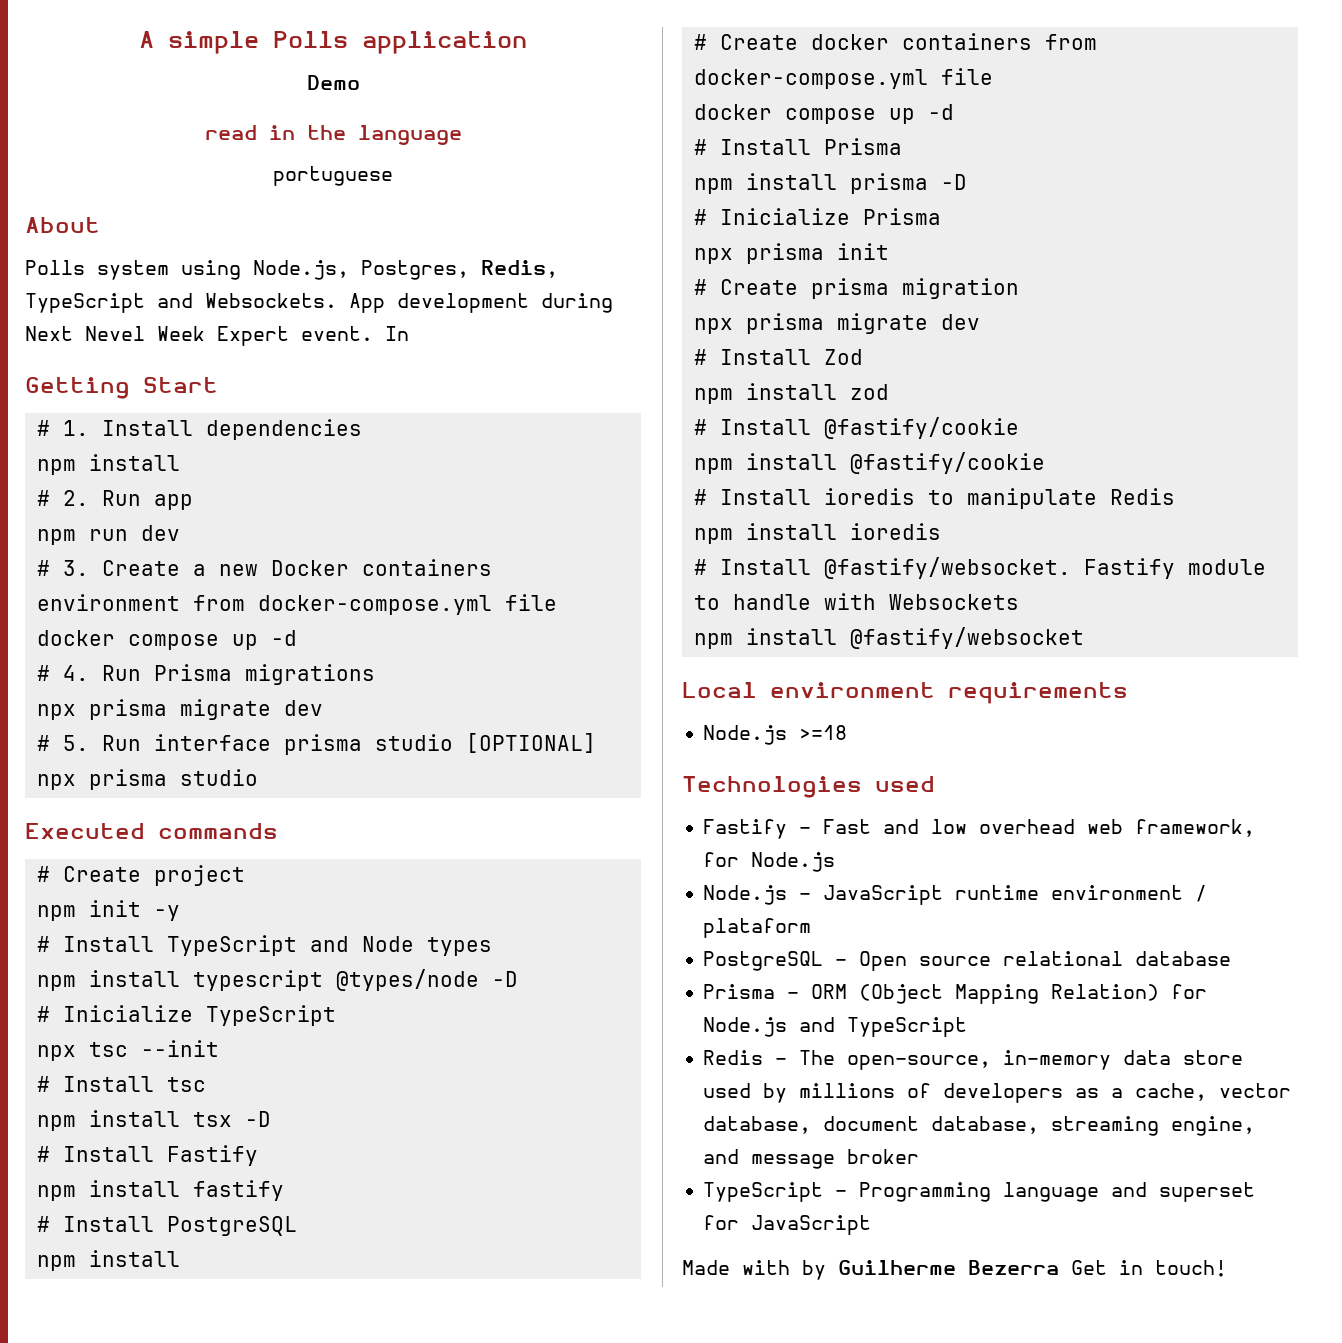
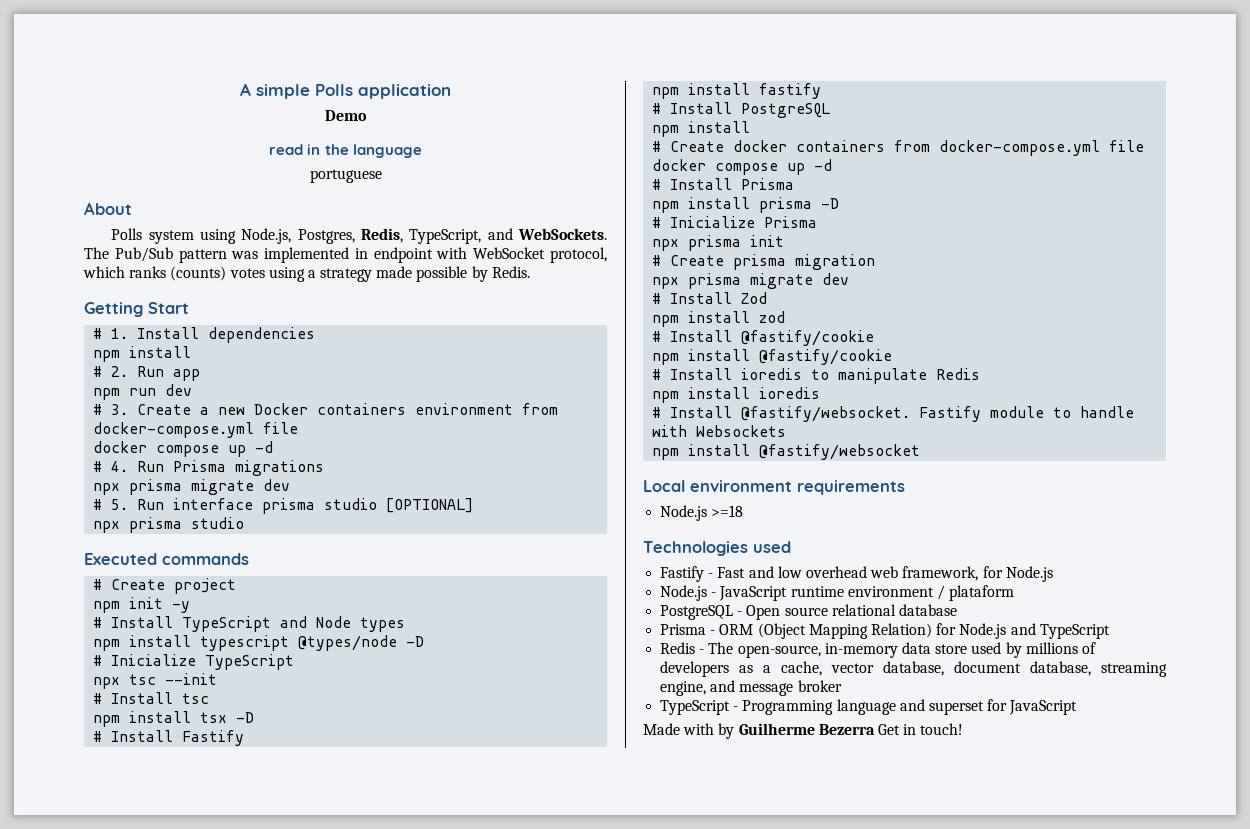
[25,293,613,313] [25,326,409,346] TypeScript and Websockets. App development during Next Nevel Week Expert event. In -> [409,228,607,244] [84,247,607,263] [83,266,530,282] TypeScript, and WebSockets. The Pub/Sub pattern was implemented in endpoint with WebSocket protocol, which ranks (counts) votes using a strategy made possible by Redis.

